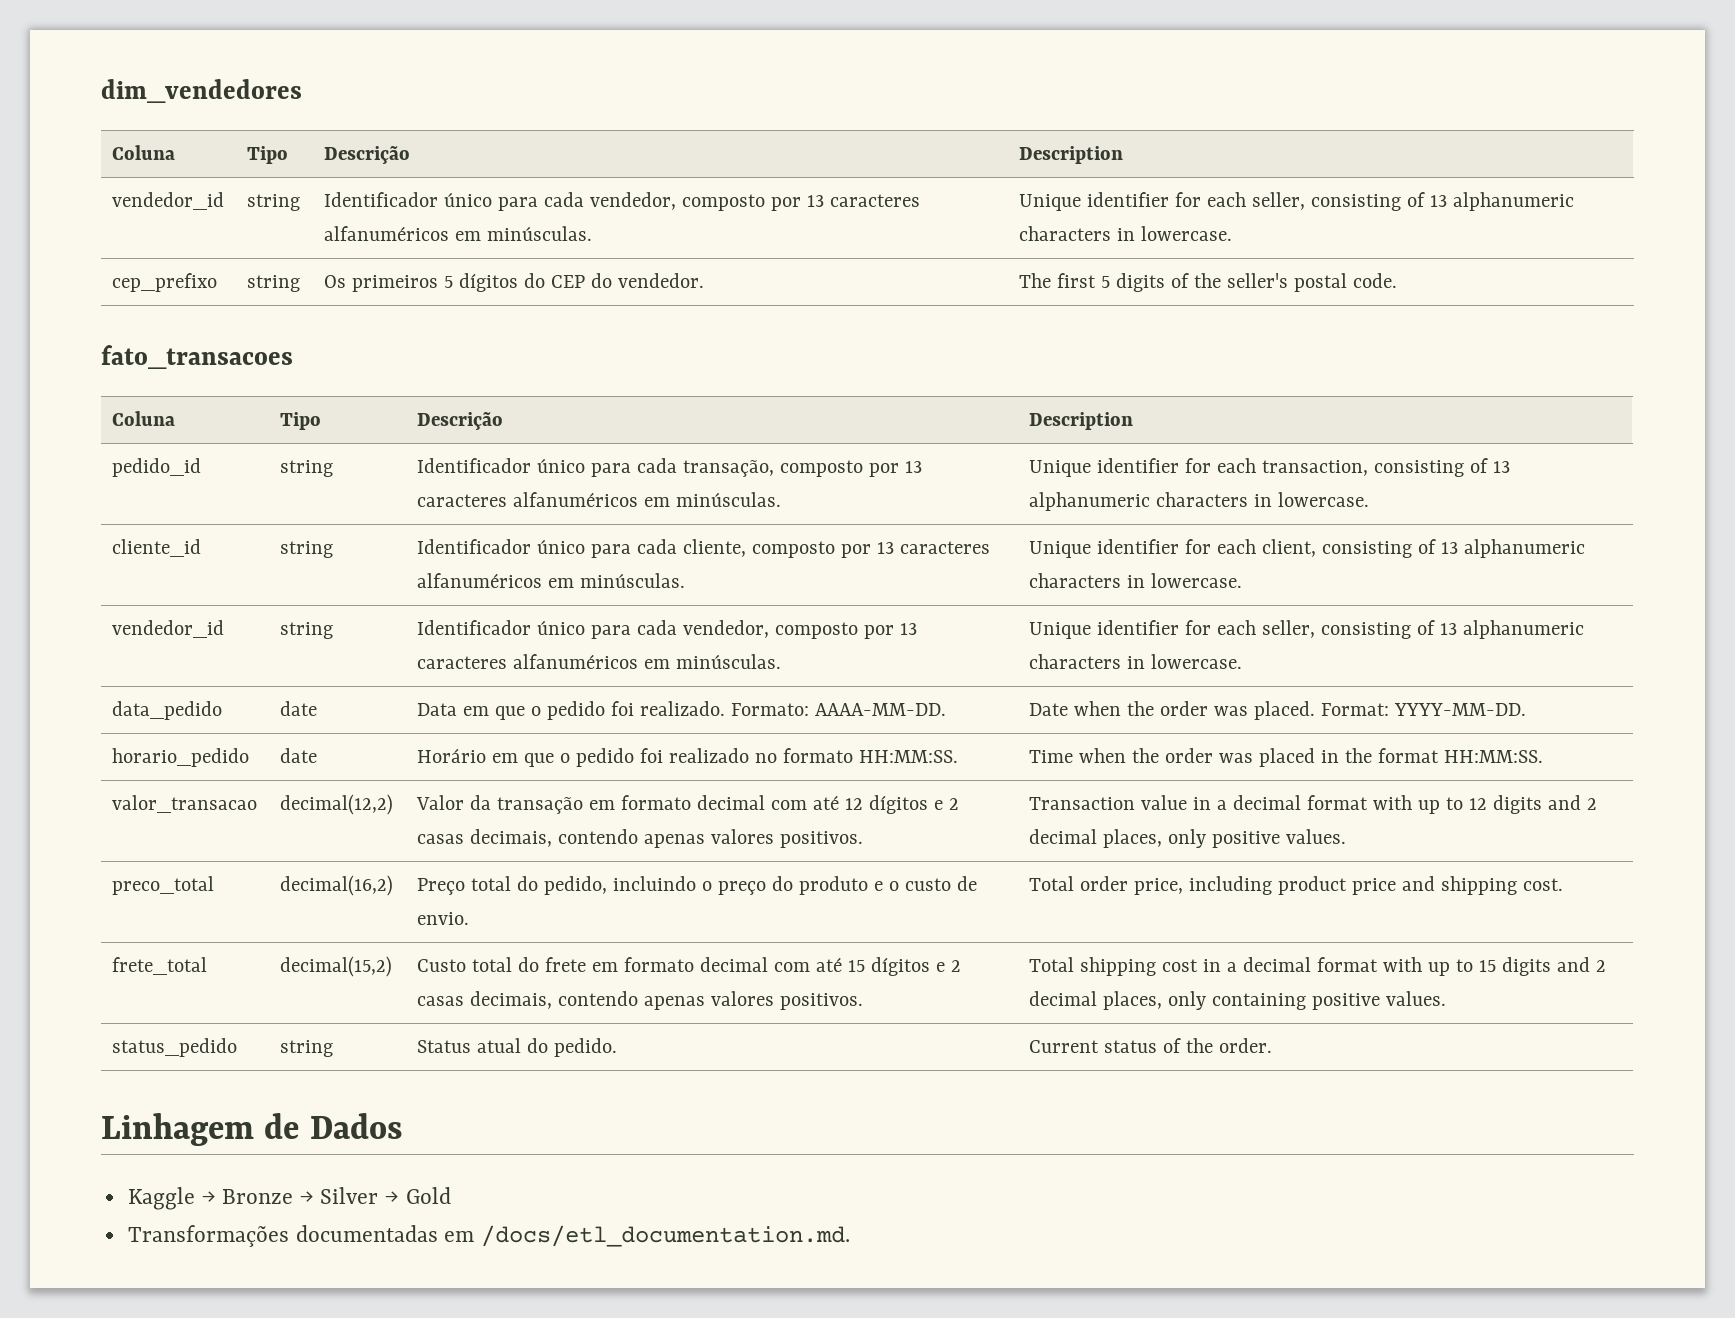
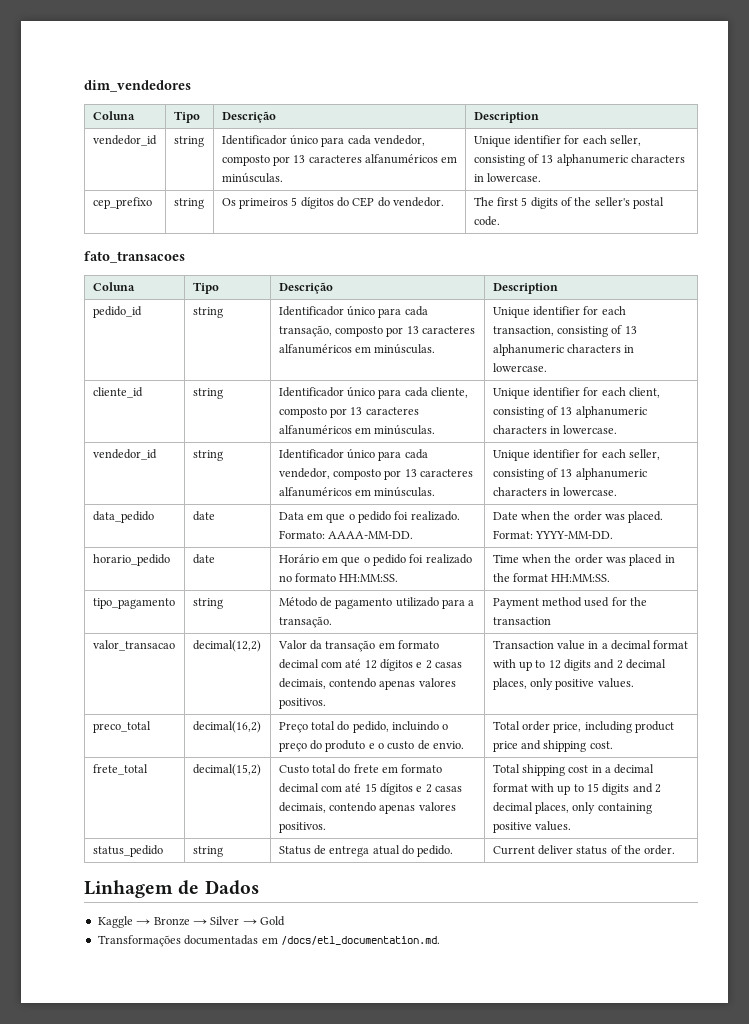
(1543, 756) none -> [92,598,175,609] [192,598,223,609] [278,597,475,609] [278,616,332,628] [492,597,648,609] [492,617,551,625] // tipo_pagamento | string | Método de pagamento utilizado para a transação. | Payment method used for the transaction
(472, 1046) none -> [313,845,370,857] de entrega
(1100, 1046) none -> [537,845,573,855] deliver

